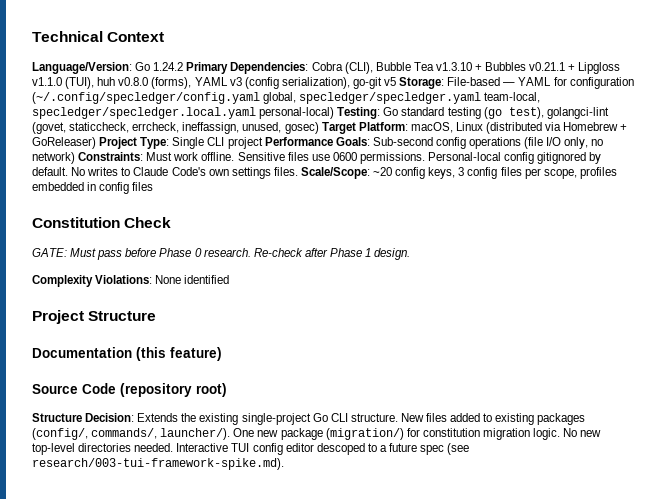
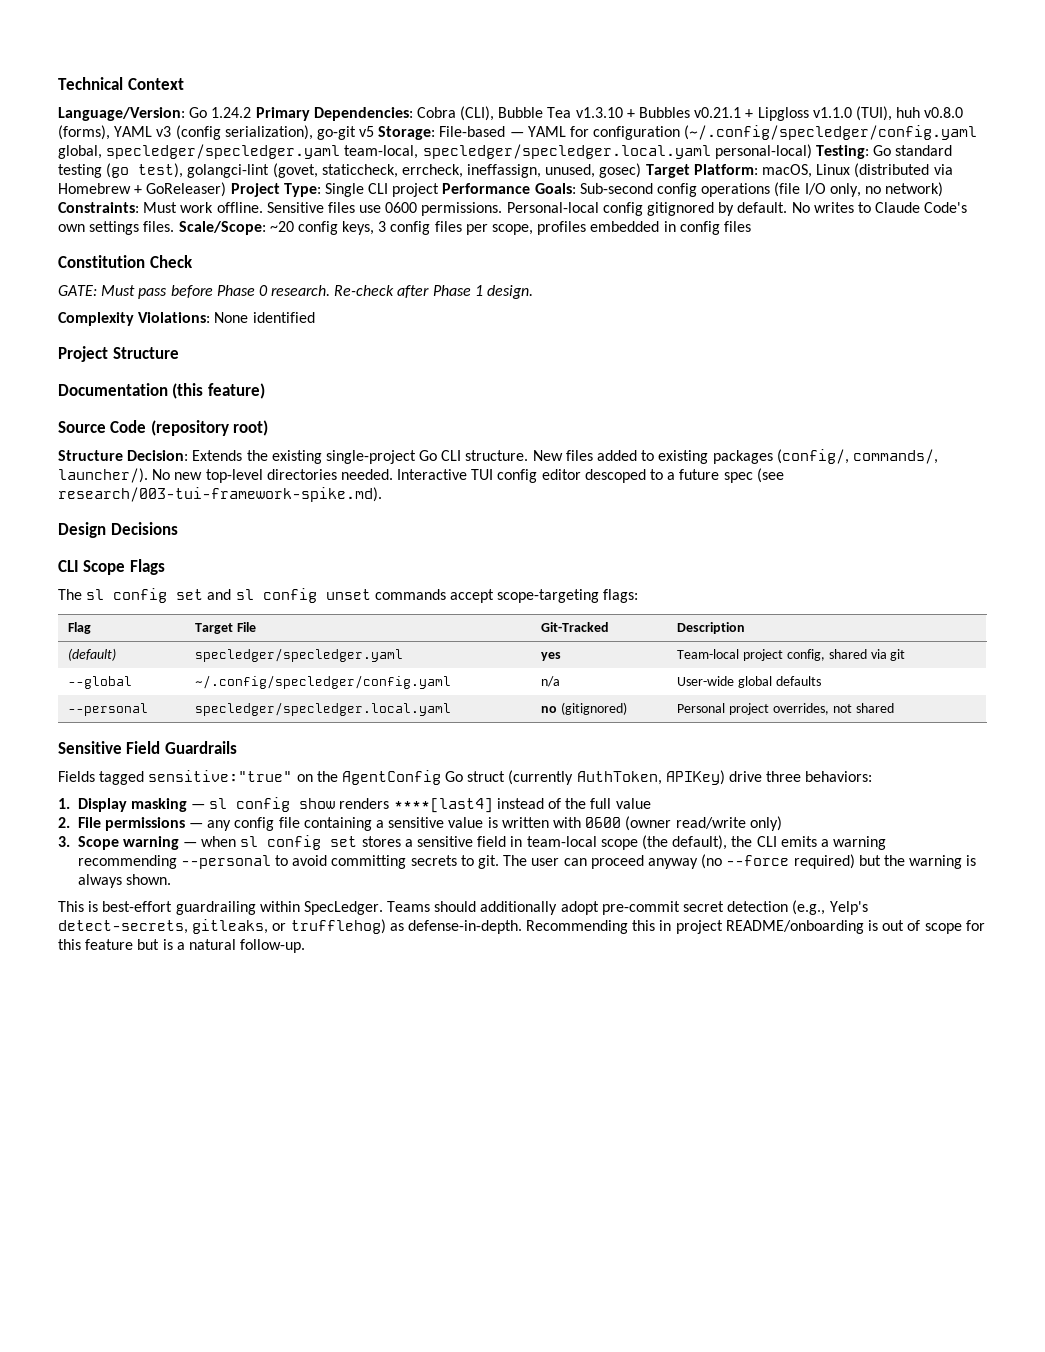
[233,428,561,440] One new package (migration/) for constitution migration logic. -> (148, 475) none
(284, 464) none -> [58,522,178,538] [58,559,165,575] [58,588,639,603] [68,622,92,634] [195,622,257,634] [541,622,610,632] [677,622,746,634] [68,648,117,661] [195,648,404,662] [541,652,562,661] [677,649,906,661] [68,676,133,689] [195,675,452,689] [541,676,561,687] [677,676,822,688] [68,703,149,716] [195,702,452,716] [541,702,628,715] [677,703,894,715] [58,741,237,754] [58,770,873,785] [58,797,651,813] [58,816,782,831] [58,835,887,850] [77,854,977,869] [77,874,171,888] [58,900,868,915] [58,919,985,934] [58,939,306,953] // Design Decisions // CLI Scope Flags // The sl config set and sl config unset commands accept scope-targeting flags: // Flag | Target File | Git-Tracked | Description // (default) | specledger/specledger.yaml | yes | Team-local project config, shared via git // --global | ~/.config/specledger/config.yaml | n/a | User-wide global defaults // --personal | specledger/specledger.local.yaml | no (gitignored) | Personal project overrides, not shared // Sensitive Field Guardrails // Fields tagged sensitive:"true" on the AgentConfig Go struct (currently AuthToken, APIKey) drive three behaviors: // 1. Display masking — sl config show renders ****[last4] instead of the full value // 2. File permissions — any config file containing a sensitive value is written with 0600 (owner read/write only) // 3. Scope warning — when sl config set stores a sensitive field in team-local scope (the default), the CLI emits a warning recommending --personal to avoid committing secrets to git. The user can proceed anyway (no --force required) but the warning is always shown. // This is best-effort guardrailing within SpecLedger. Teams should additionally adopt pre-commit secret detection (e.g., Yelp's detect-secrets, gitleaks, or trufflehog) as defense-in-depth. Recommending this in project README/onboarding is out of scope for this feature but is a natural follow-up.

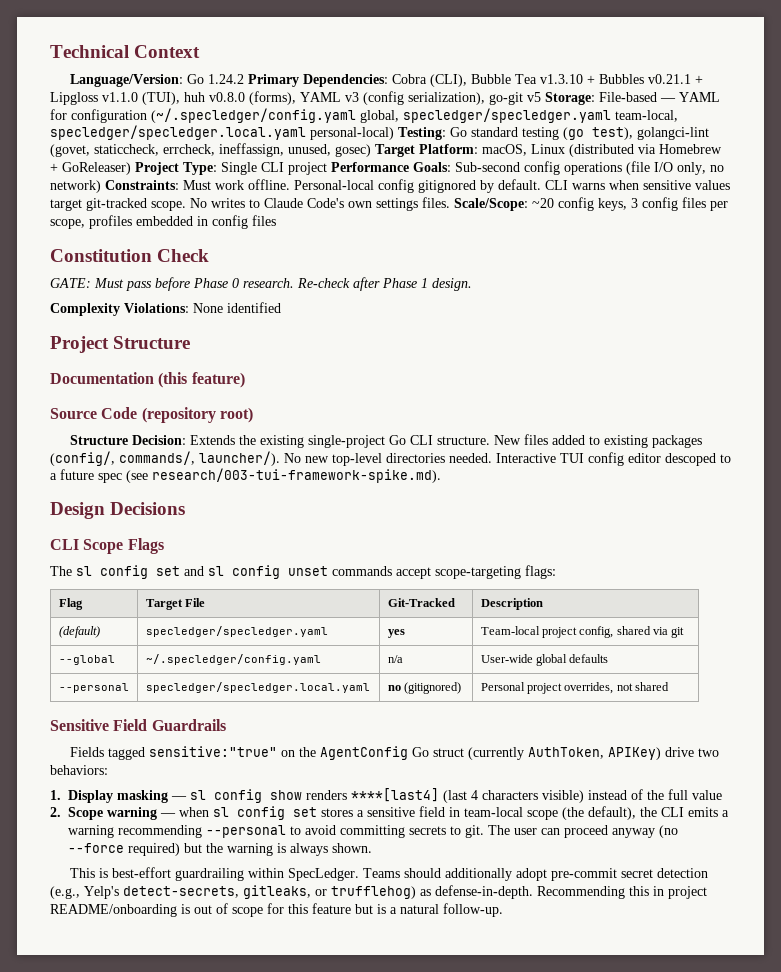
[684,125,978,140] (~/.config/specledger/config.yaml -> [151,108,356,123] (~/.specledger/config.yaml
[266,202,503,216] Sensitive files use 0600 permissions. -> (290, 184) none
(788, 207) none -> [545,180,730,190] [50,198,186,211] CLI warns when sensitive values target git-tracked scope.
[195,675,452,689] ~/.config/specledger/config.yaml -> [145,654,321,665] ~/.specledger/config.yaml
[766,771,802,782] three -> [697,748,719,757] two
(493, 805) none -> [443,790,584,803] (last 4 characters visible)
[77,816,782,831] [58,836,70,847] File permissions — any config file containing a sensitive value is written with 0600 (owner read/write only) // 3. -> (61, 812) none

